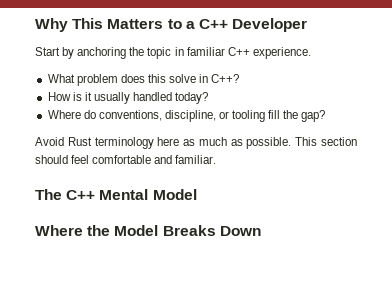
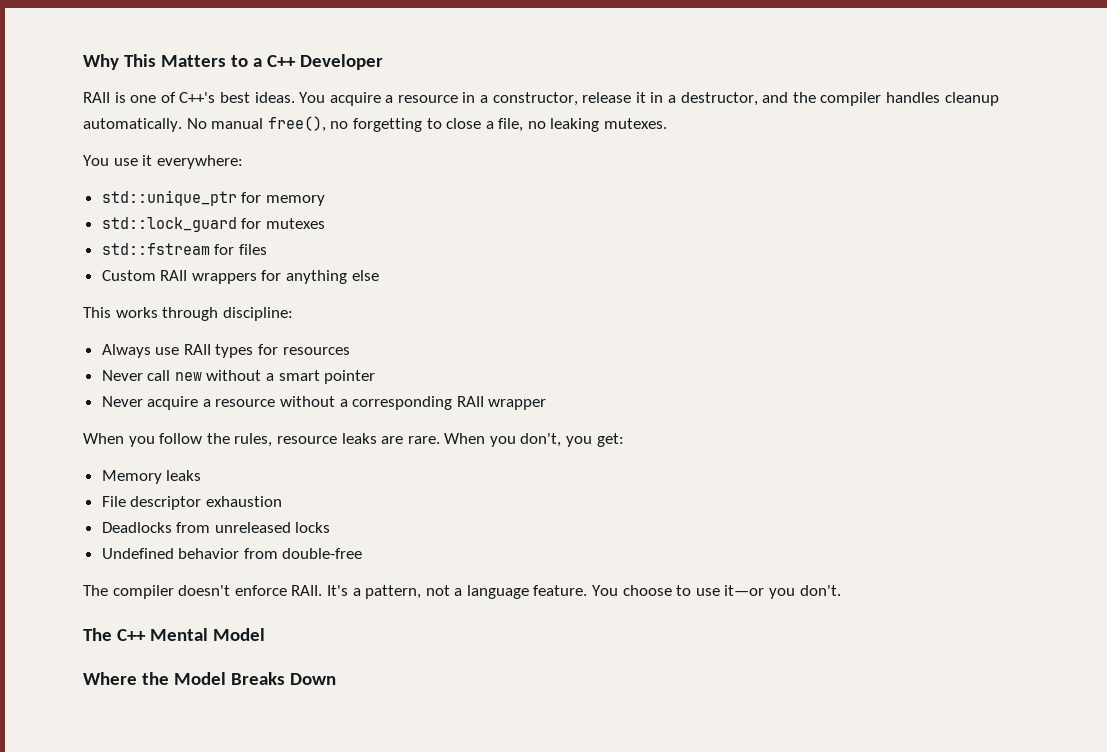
[35,47,311,59] [47,74,240,86] [47,92,209,104] [47,110,326,122] [35,137,357,149] [35,155,217,164] Start by anchoring the topic in familiar C++ experience. // What problem does this solve in C++? // How is it usually handled today? // Where do conventions, discipline, or tooling fill the gap? // Avoid Rust terminology here as much as possible. This section should feel comfortable and familiar. -> [83,92,999,106] [83,116,668,132] [83,155,243,169] [101,190,325,206] [101,217,325,232] [101,243,267,255] [101,270,379,284] [83,307,293,321] [101,344,350,358] [101,370,376,384] [101,396,547,410] [83,433,624,447] [101,470,202,484] [101,496,282,510] [101,522,331,533] [101,548,363,559] [83,585,841,599] RAII is one of C++'s best ideas. You acquire a resource in a constructor, release it in a destructor, and the compiler handles cleanup automatically. No manual free(), no forgetting to close a file, no leaking mutexes. // You use it everywhere: // std::unique_ptr for memory // std::lock_guard for mutexes // std::fstream for files // Custom RAII wrappers for anything else // This works through discipline: // Always use RAII types for resources // Never call new without a smart pointer // Never acquire a resource without a corresponding RAII wrapper // When you follow the rules, resource leaks are rare. When you don't, you get: // Memory leaks // File descriptor exhaustion // Deadlocks from unreleased locks // Undefined behavior from double-free // The compiler doesn't enforce RAII. It's a pattern, not a language feature. You choose to use it—or you don't.

